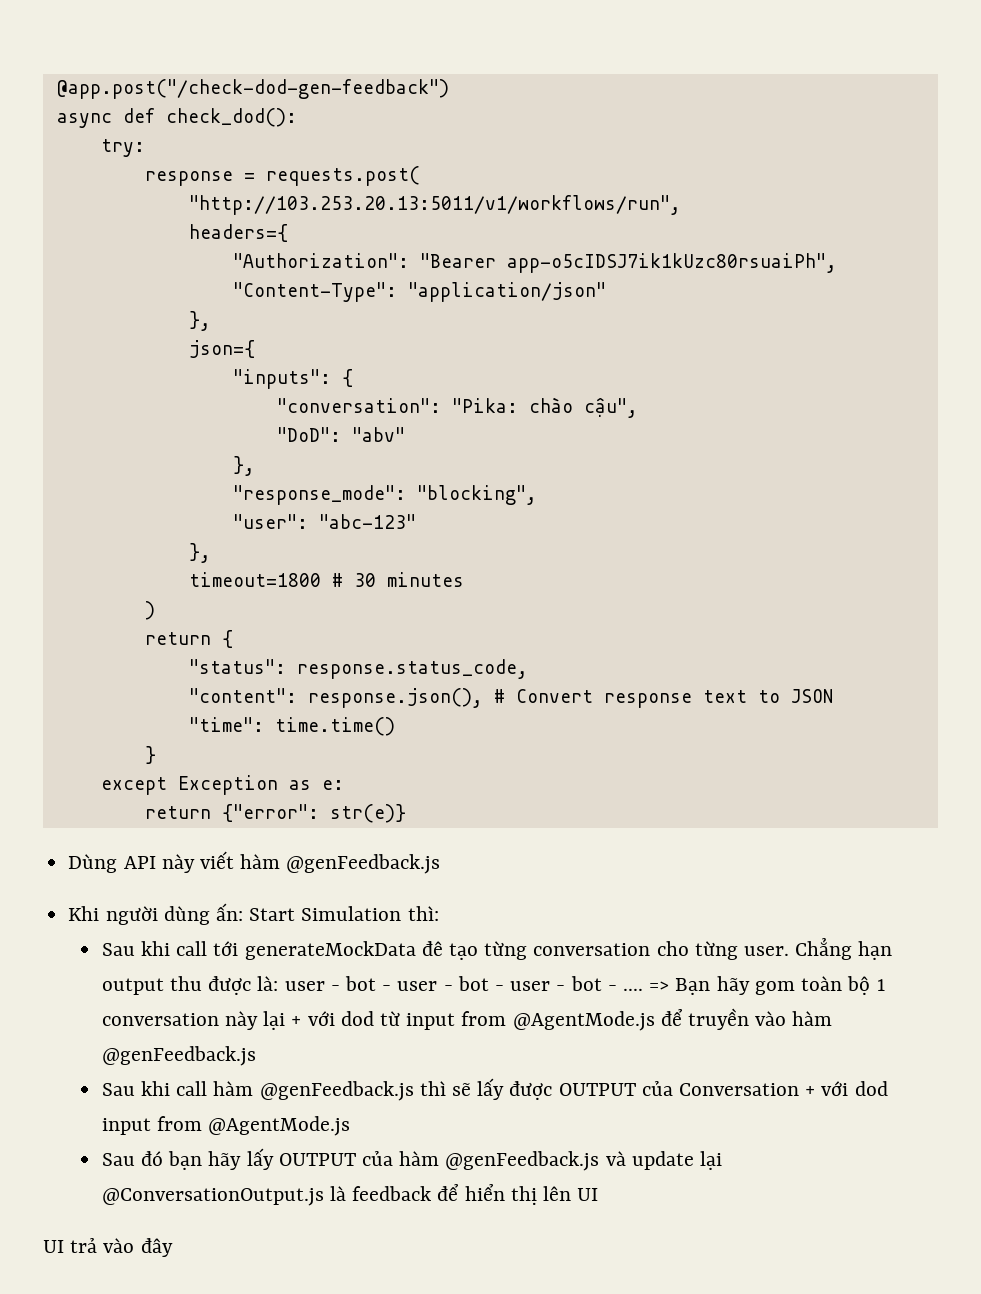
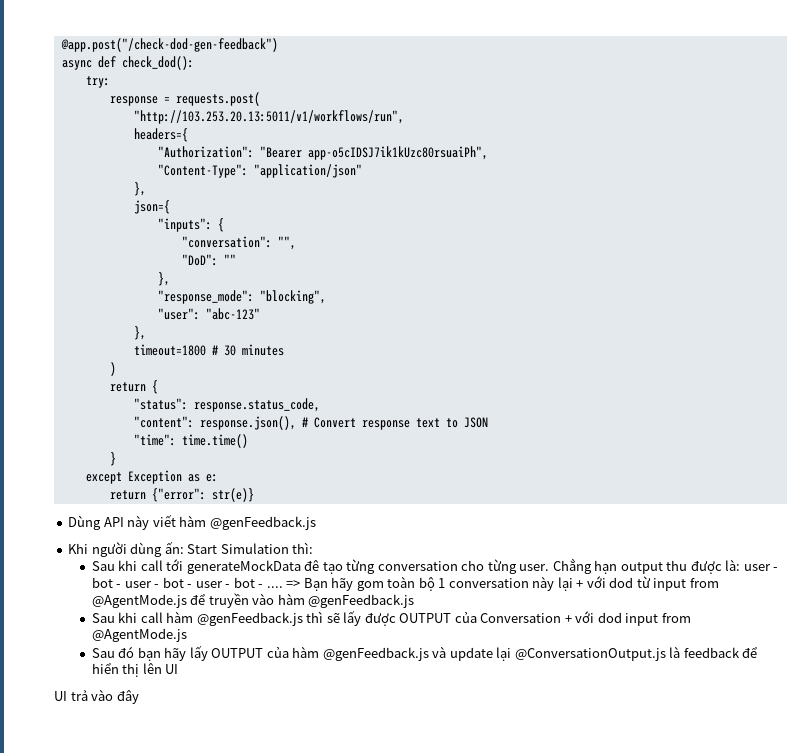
[451,397,638,418] "Pika: chào cậu", -> [277,236,296,250] "",
[351,427,405,442] "abv" -> [223,254,236,265] ""

